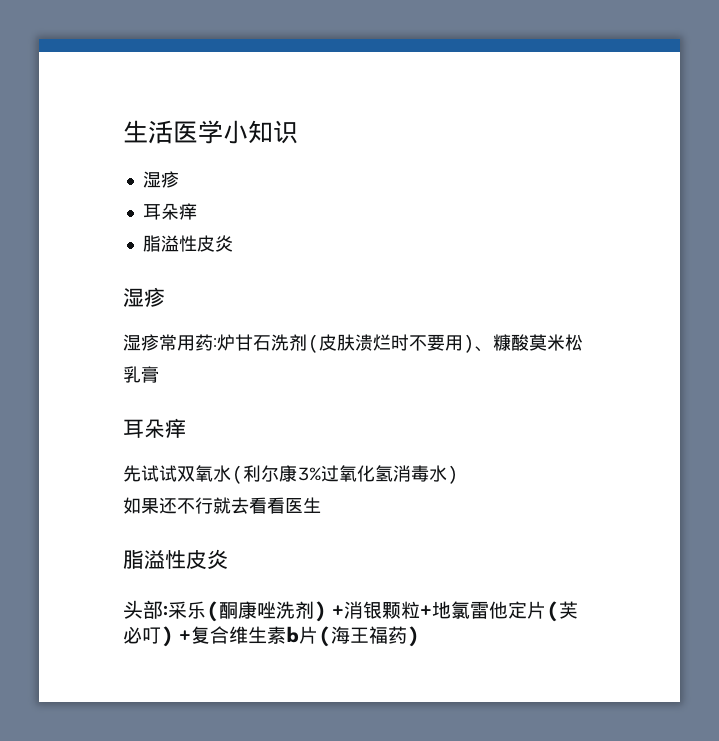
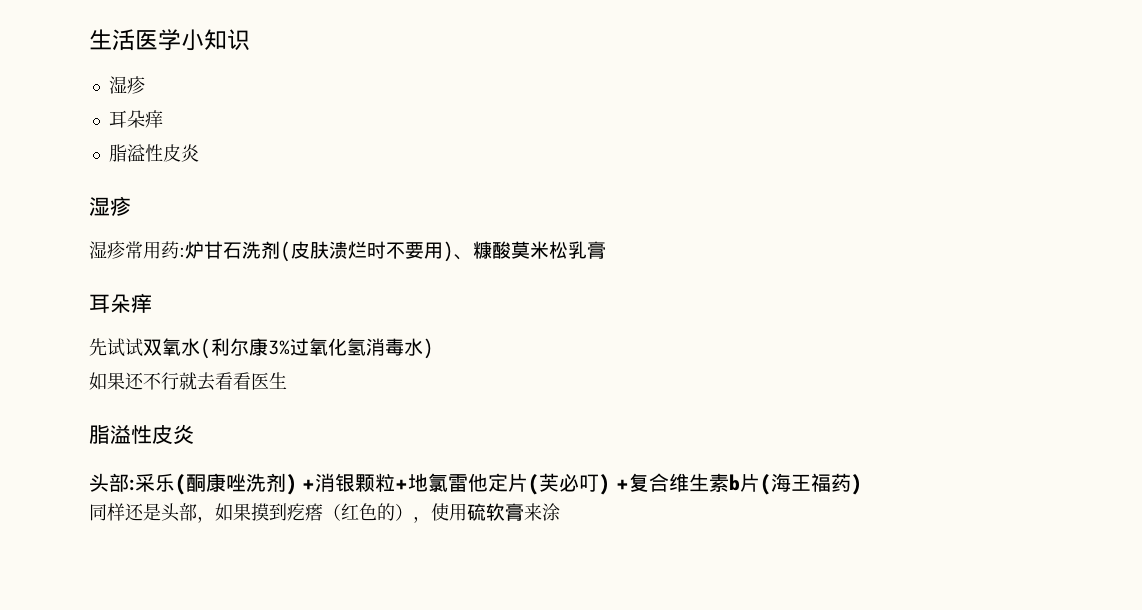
(421, 636) none -> [89,503,560,523] // 同样还是头部，如果摸到疙瘩（红色的），使用硫软膏来涂

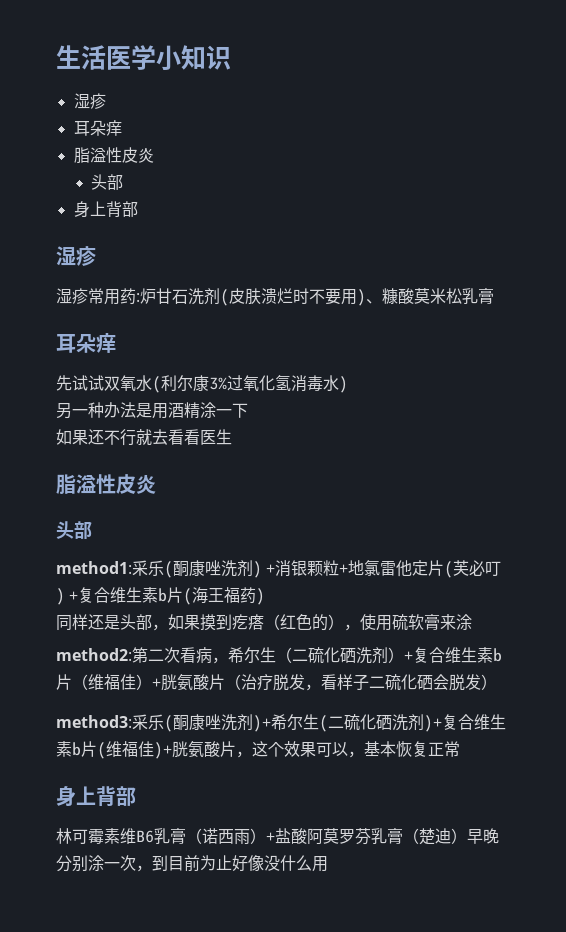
(200, 153) none -> [91,174,124,190] [73,201,138,218] // 头部 // 身上背部
(434, 348) none -> [56,402,248,419] // 另一种办法是用酒精涂一下
[129,479,135,491] : -> [56,561,132,574] // method1:
(560, 512) none -> [56,647,502,664] [56,674,497,691] [56,714,506,732] [56,741,460,759] [56,786,136,807] [56,828,499,845] [56,855,328,872] // method2:第二次看病，希尔生（二硫化硒洗剂）+复合维生素b片（维福佳）+胱氨酸片（治疗脱发，看样子二硫化硒会脱发） // method3:采乐(酮康唑洗剂)+希尔生(二硫化硒洗剂)+复合维生素b片(维福佳)+胱氨酸片，这个效果可以，基本恢复正常 // 身上背部 // 林可霉素维B6乳膏（诺西雨）+盐酸阿莫罗芬乳膏（楚迪）早晚分别涂一次，到目前为止好像没什么用

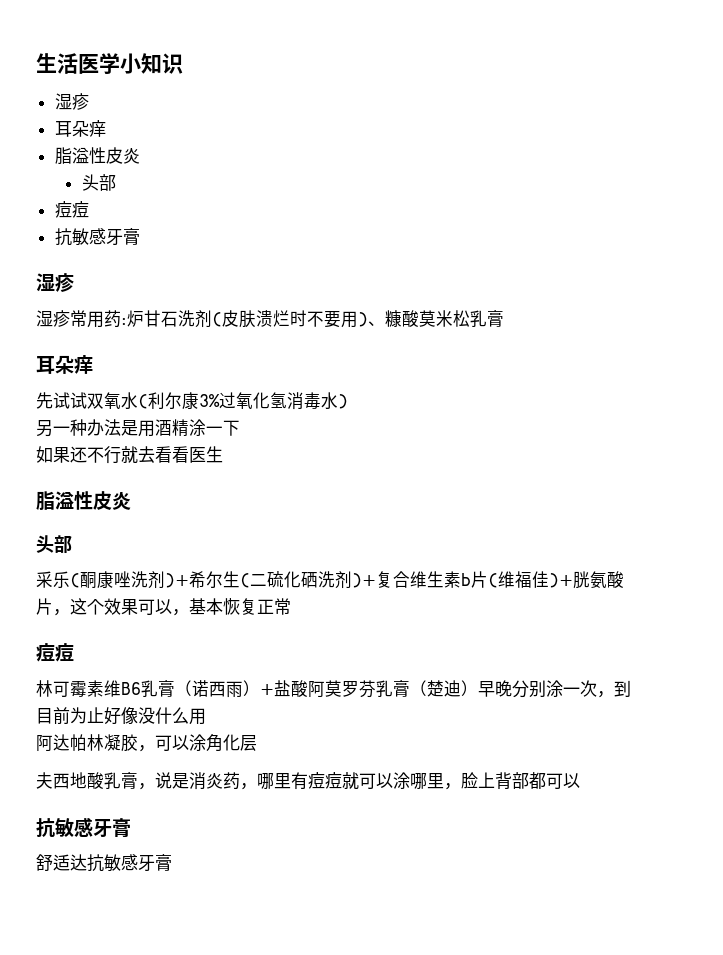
[73,201,138,218] 身上背部 -> [54,201,89,218] [54,228,140,246] 痘痘 // 抗敏感牙膏
[56,560,502,578] [56,587,266,605] [56,614,472,631] [56,647,502,664] [56,674,497,691] [56,715,132,728] method1:采乐(酮康唑洗剂) +消银颗粒+地氯雷他定片(芙必叮) +复合维生素b片(海王福药) // 同样还是头部，如果摸到疙瘩（红色的），使用硫软膏来涂 // method2:第二次看病，希尔生（二硫化硒洗剂）+复合维生素b片（维福佳）+胱氨酸片（治疗脱发，看样子二硫化硒会脱发） // method3: -> (72, 544) none
[56,786,136,807] 身上背部 -> [36,643,74,662] 痘痘
(328, 864) none -> [36,734,257,752] [36,772,580,790] [36,817,131,838] [36,854,172,872] // 阿达帕林凝胶，可以涂角化层 // 夫西地酸乳膏，说是消炎药，哪里有痘痘就可以涂哪里，脸上背部都可以 // 抗敏感牙膏 // 舒适达抗敏感牙膏

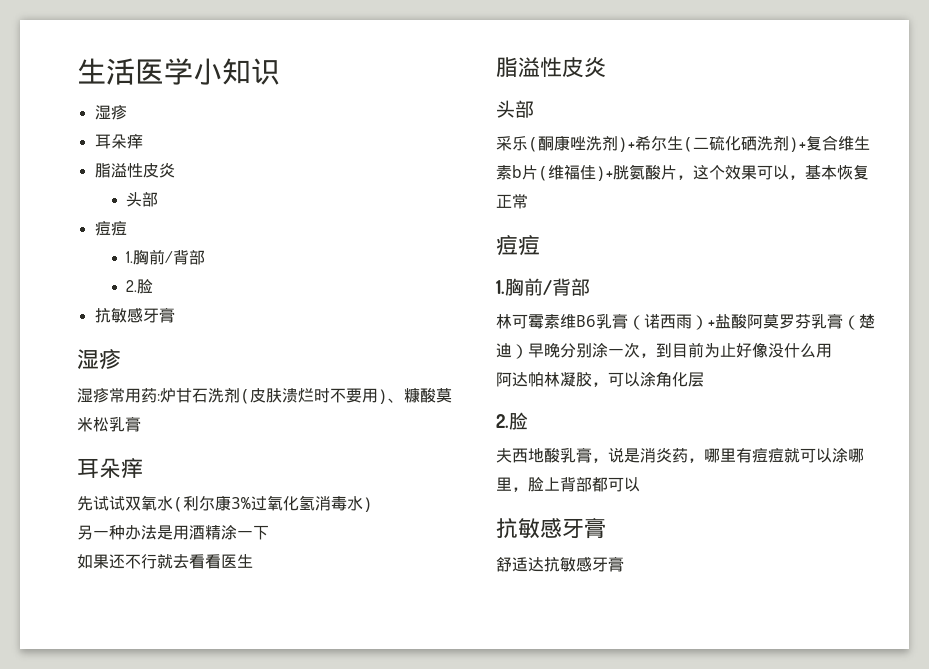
(89, 209) none -> [126,249,206,265] [126,279,154,294] // 1.胸前/背部 // 2.脸
(74, 652) none -> [496,278,590,296] // 1.胸前/背部
(257, 743) none -> [496,412,528,430] // 2.脸

